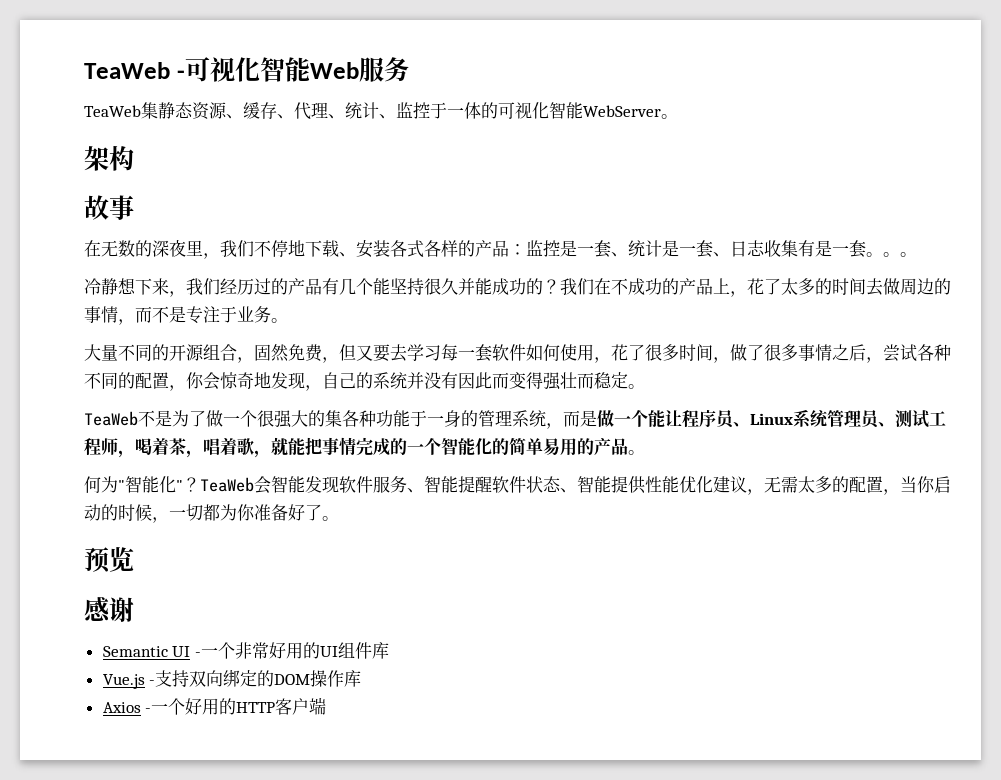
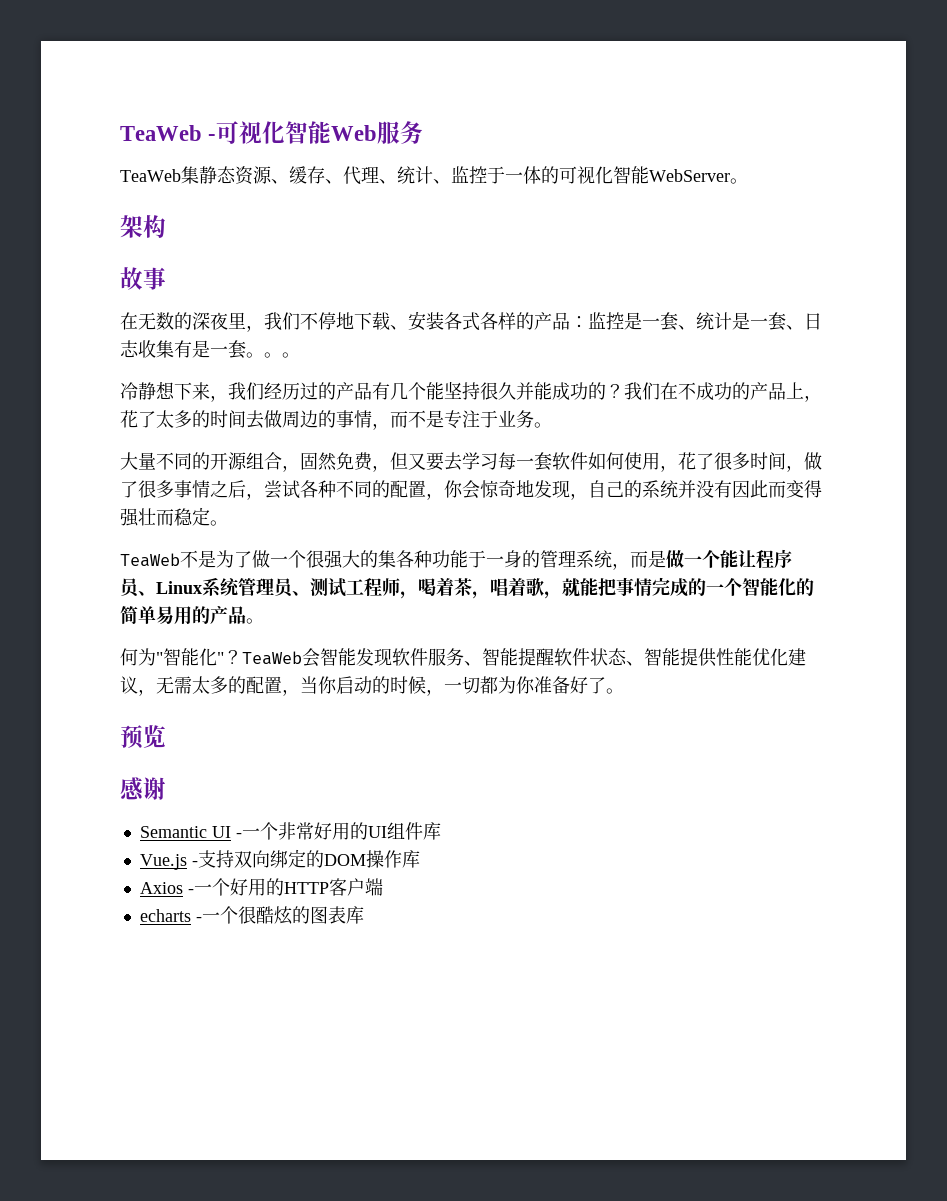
(327, 706) none -> [139,906,364,925] // echarts -一个很酷炫的图表库

